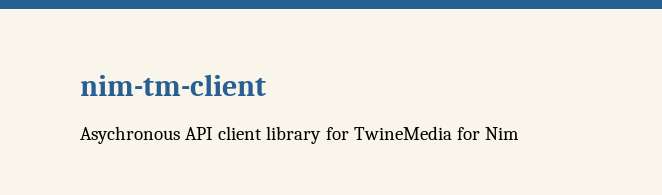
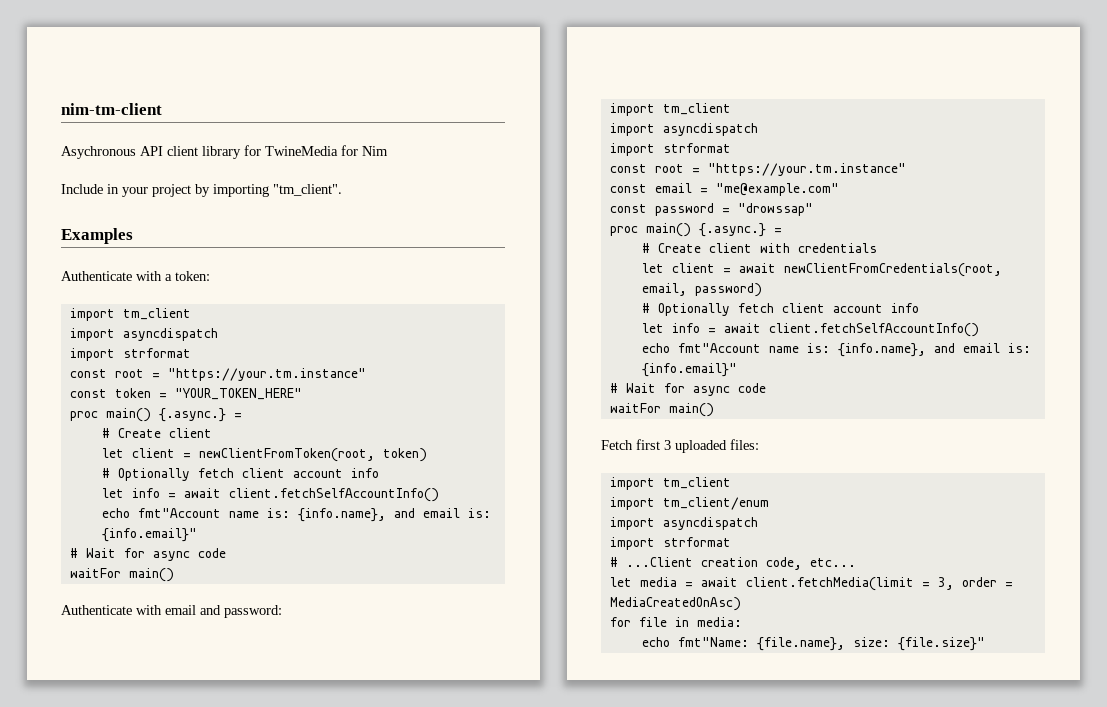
(519, 133) none -> [61,184,342,197] [61,228,133,244] [61,271,210,281] [69,308,191,321] [69,328,218,341] [69,348,191,361] [69,368,366,381] [69,388,302,400] [69,408,242,422] [101,428,212,438] [101,448,427,462] [101,468,379,481] [101,488,439,502] [101,508,491,522] [101,528,197,542] [69,548,226,561] [69,568,174,582] [61,605,282,618] [609,103,731,116] [609,123,758,136] [609,143,731,156] [609,163,906,176] [609,183,839,196] [609,203,813,216] [609,223,782,237] [641,243,877,253] [641,263,1002,277] [641,283,762,297] [641,303,919,316] [641,323,979,337] [641,343,1031,357] [641,363,737,377] [609,383,766,396] [609,403,714,417] [601,439,759,453] [609,477,731,490] [609,497,769,510] [609,517,758,530] [609,537,731,550] [609,557,856,570] [609,577,1013,591] [609,597,741,611] [609,617,742,627] [641,637,985,651] // Include in your project by importing "tm_client". // Examples // Authenticate with a token: // import tm_client // import asyncdispatch // import strformat // const root = "https://your.tm.instance" // const token = "YOUR_TOKEN_HERE" // proc main() {.async.} = // # Create client // let client = newClientFromToken(root, token) // # Optionally fetch client account info // let info = await client.fetchSelfAccountInfo() // echo fmt"Account name is: {info.name}, and email is: {info.email}" // # Wait for async code // waitFor main() // Authenticate with email and password: // import tm_client // import asyncdispatch // import strformat // const root = "https://your.tm.instance" // const email = "me@example.com" // const password = "drowssap" // proc main() {.async.} = // # Create client with credentials // let client = await newClientFromCredentials(root, email, password) // # Optionally fetch client account info // let info = await client.fetchSelfAccountInfo() // echo fmt"Account name is: {info.name}, and email is: {info.email}" // # Wait for async code // waitFor main() // Fetch first 3 uploaded files: // import tm_client // import tm_client/enum // import asyncdispatch // import strformat // # ...Client creation code, etc... // let media = await client.fetchMedia(limit = 3, order = MediaCreatedOnAsc) // for file in media: // echo fmt"Name: {file.name}, size: {file.size}"

